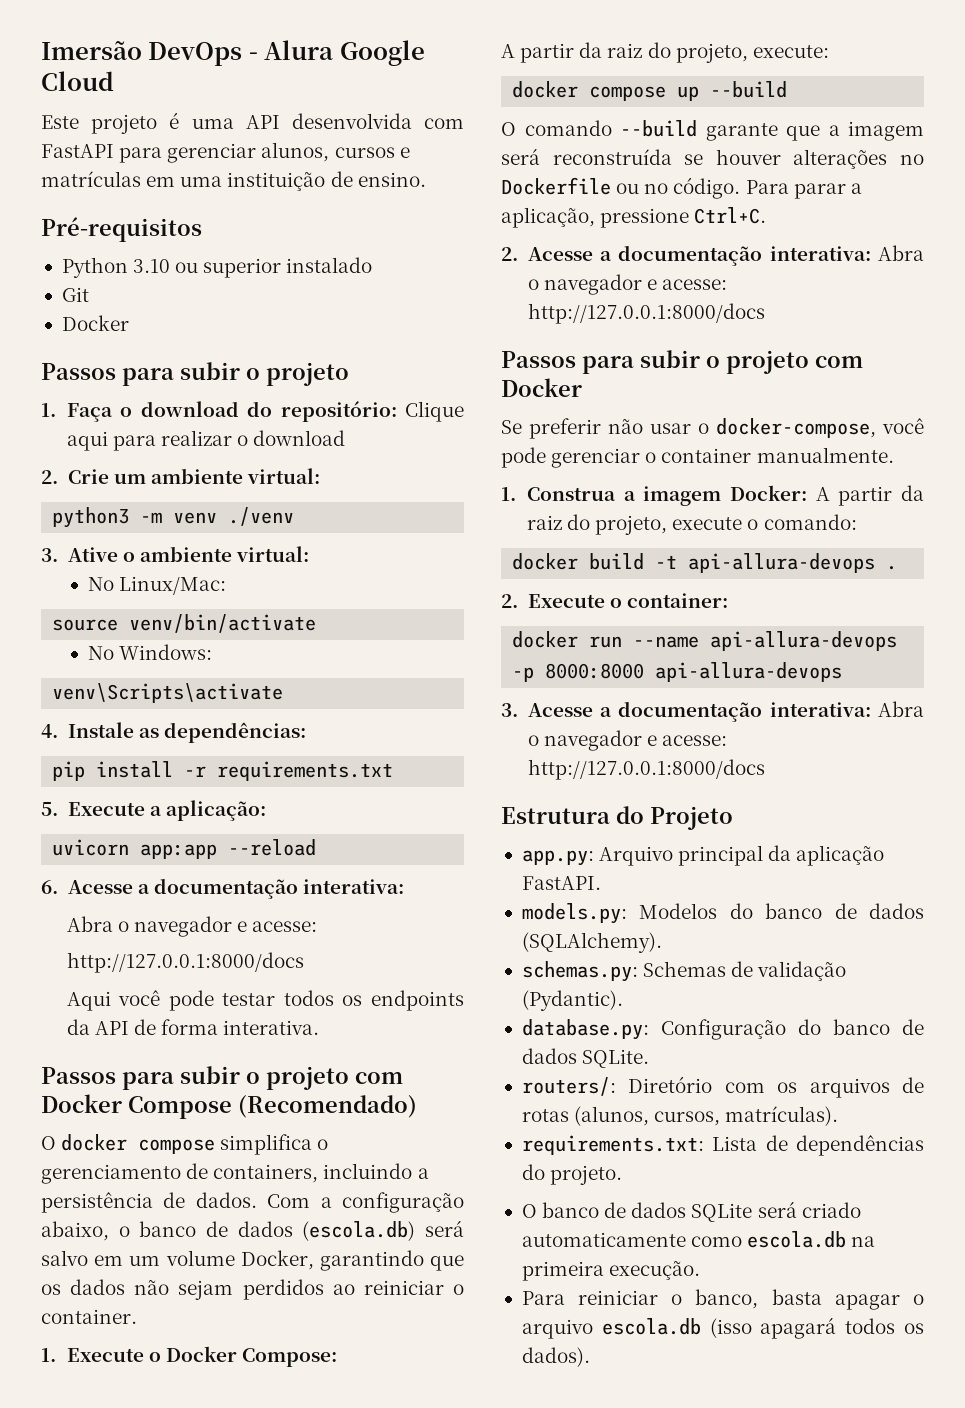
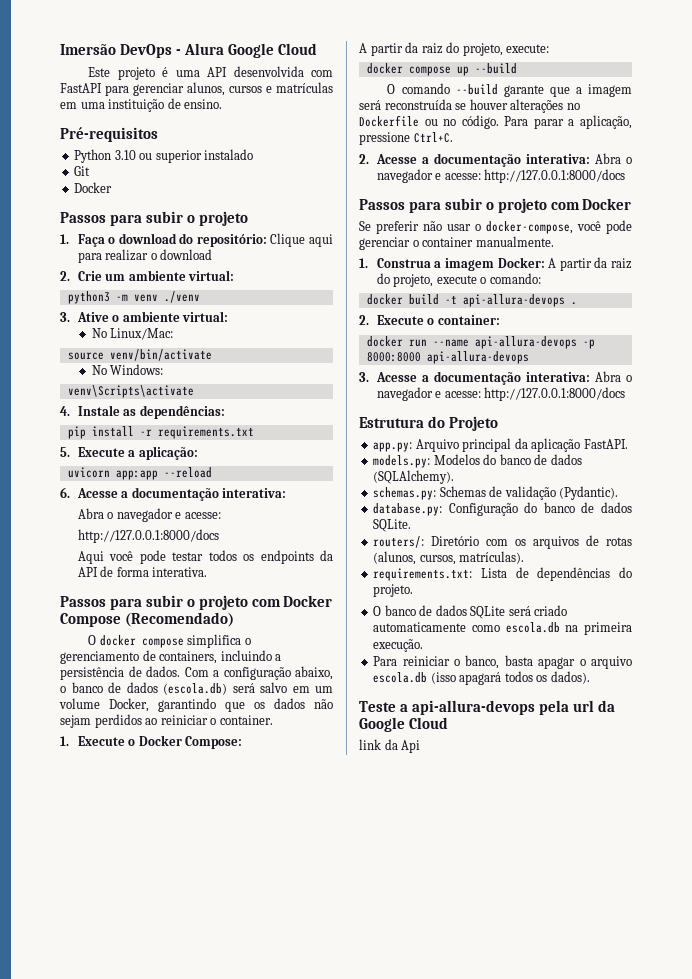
(590, 1357) none -> [359,700,615,715] [359,717,448,732] [359,739,421,753] // Teste a api-allura-devops pela url da Google Cloud // link da Api

